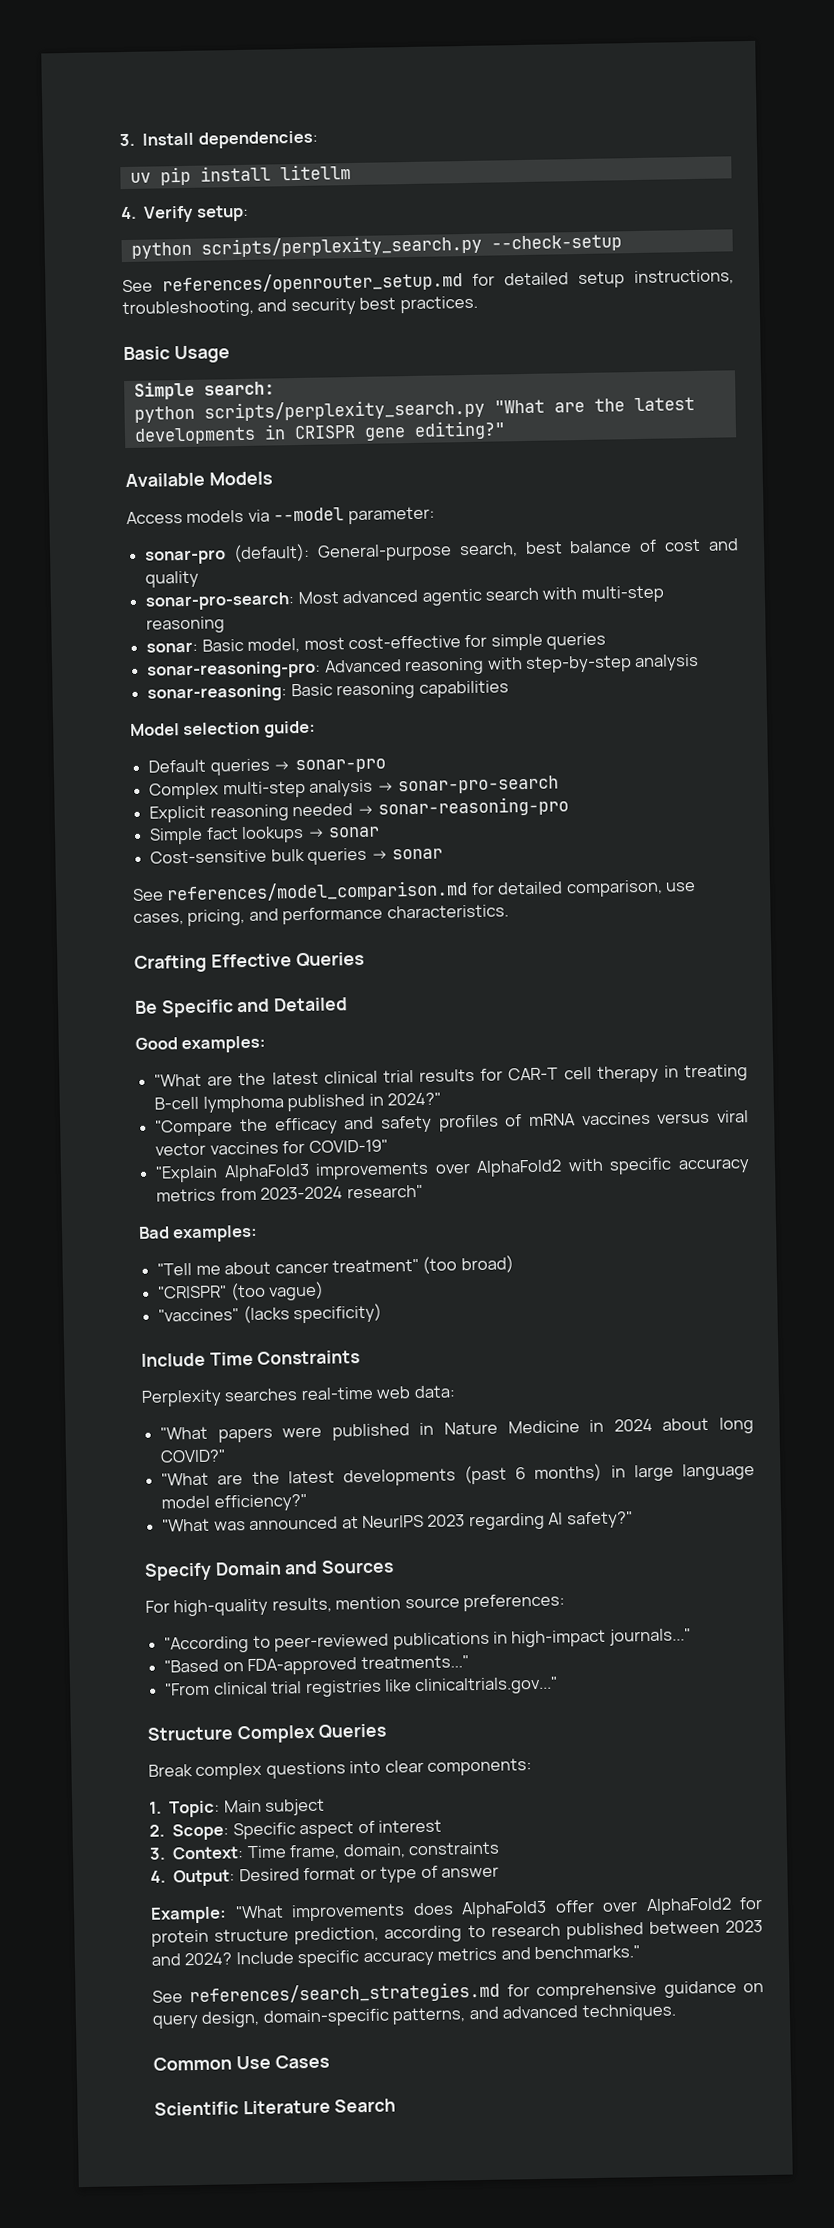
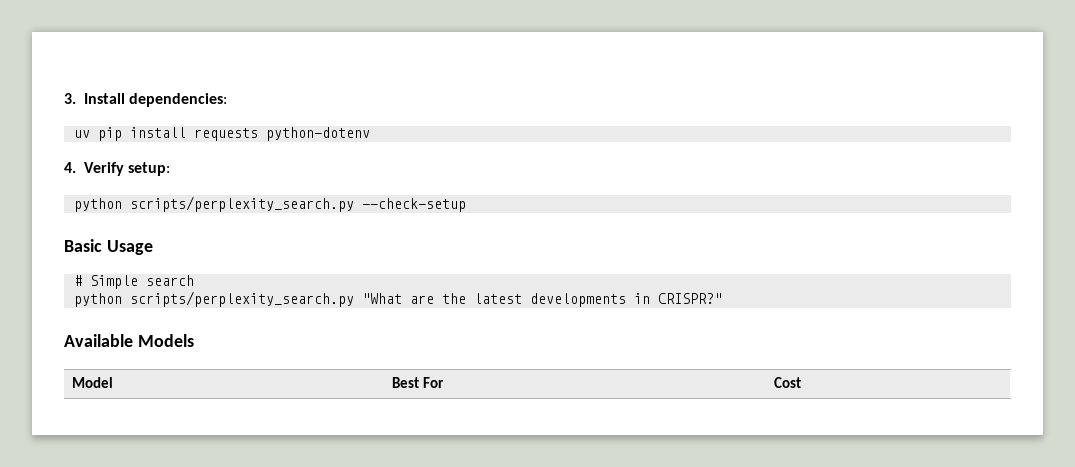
[279,164,351,181] litellm -> [193,127,370,141] requests python-dotenv
[122,269,734,295] [122,295,478,319] // See references/openrouter_setup.md for detailed setup instructions, troubleshooting, and security best practices. -> (466, 205) none
[133,381,275,400] Simple search: -> [73,275,194,289] # Simple search
[293,420,506,441] CRISPR gene editing?" -> [657,293,722,304] CRISPR?"
[126,506,435,525] [145,538,740,565] [145,570,200,588] [145,585,665,611] [146,616,226,634] [146,632,607,653] [147,653,700,680] [147,680,509,703] [130,720,316,738] [148,758,386,776] [149,775,559,800] [149,796,569,823] [149,825,380,845] [150,847,443,865] [132,879,697,904] [133,904,509,927] [134,951,365,973] [134,997,349,1018] [135,1035,267,1054] [154,1064,748,1087] [154,1092,441,1113] [155,1110,750,1137] [155,1139,388,1156] [155,1157,750,1183] [156,1184,423,1202] [138,1224,259,1243] [157,1255,514,1276] [158,1281,325,1301] [158,1303,383,1324] [141,1350,361,1367] [141,1385,456,1407] [160,1417,755,1443] [160,1449,227,1463] [161,1463,756,1487] [161,1494,307,1512] [162,1511,633,1532] [144,1559,395,1581] [145,1593,566,1617] [164,1628,691,1654] [164,1655,469,1676] [164,1676,559,1698] [147,1723,387,1744] [148,1758,533,1781] [149,1798,326,1818] [149,1819,443,1841] [149,1841,501,1860] [150,1865,499,1887] [150,1897,763,1924] [151,1920,763,1947] [151,1945,641,1968] [152,1980,764,2006] [152,2003,677,2029] [153,2054,330,2071] [154,2098,397,2116] // Access models via --model parameter: // sonar-pro (default): General-purpose search, best balance of cost and quality // sonar-pro-search: Most advanced agentic search with multi-step reasoning // sonar: Basic model, most cost-effective for simple queries // sonar-reasoning-pro: Advanced reasoning with step-by-step analysis // sonar-reasoning: Basic reasoning capabilities // Model selection guide: // Default queries → sonar-pro // Complex multi-step analysis → sonar-pro-search // Explicit reasoning needed → sonar-reasoning-pro // Simple fact lookups → sonar // Cost-sensitive bulk queries → sonar // See references/model_comparison.md for detailed comparison, use cases, pricing, and performance characteristics. // Crafting Effective Queries // Be Specific and Detailed // Good examples: // "What are the latest clinical trial results for CAR-T cell therapy in treating B-cell lymphoma published in 2024?" // "Compare the efficacy and safety profiles of mRNA vaccines versus viral vector vaccines for COVID-19" // "Explain AlphaFold3 improvements over AlphaFold2 with specific accuracy metrics from 2023-2024 research" // Bad examples: // "Tell me about cancer treatment" (too broad) // "CRISPR" (too vague) // "vaccines" (lacks specificity) // Include Time Constraints // Perplexity searches real-time web data: // "What papers were published in Nature Medicine in 2024 about long COVID?" // "What are the latest developments (past 6 months) in large language model efficiency?" // "What was announced at NeurIPS 2023 regarding AI safety?" // Specify Domain and Sources // For high-quality results, mention source preferences: // "According to peer-reviewed publications in high-impact journals..." // "Based on FDA-approved treatments..." // "From clinical trial registries like clinicaltrials.gov..." // Structure Complex Queries // Break complex questions into clear components: // 1. Topic: Main subject // 2. Scope: Specific aspect of interest // 3. Context: Time frame, domain, constraints // 4. Output: Desired format or type of answer // Example: "What improvements does AlphaFold3 offer over AlphaFold2 for protein structure prediction, according to research published between 2023 and 2024? Include specific accuracy metrics and benchmarks." // See references/search_strategies.md for comprehensive guidance on query design, domain-specific patterns, and advanced techniques. // Common Use Cases // Scientific Literature Search -> [72,377,114,388] [392,377,445,388] [774,377,802,388] // Model | Best For | Cost

